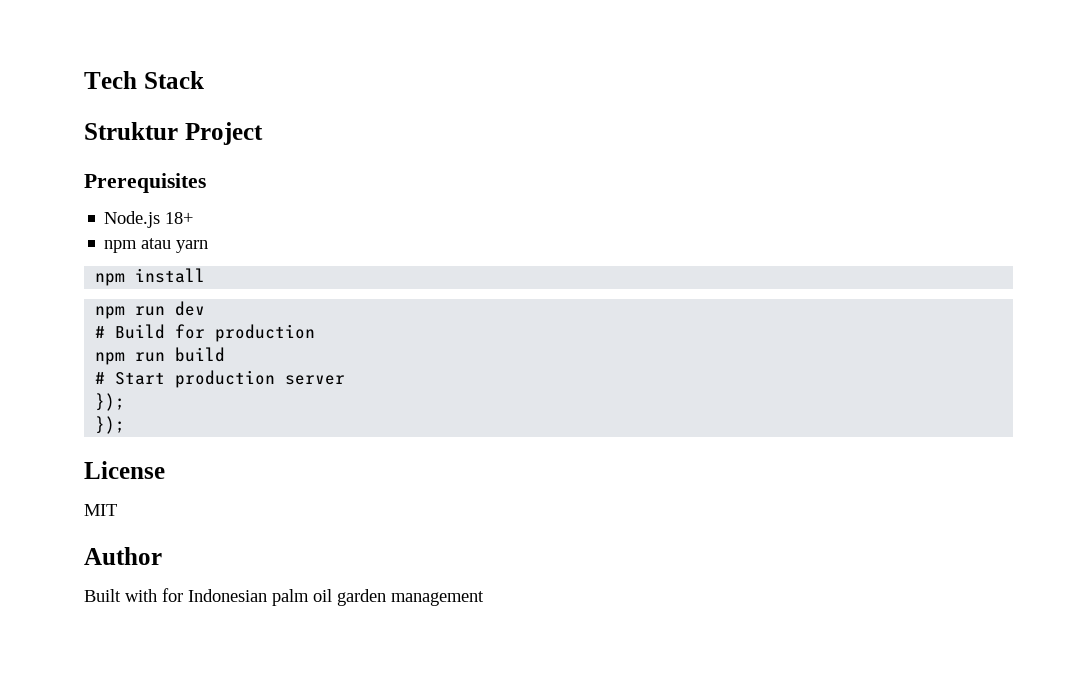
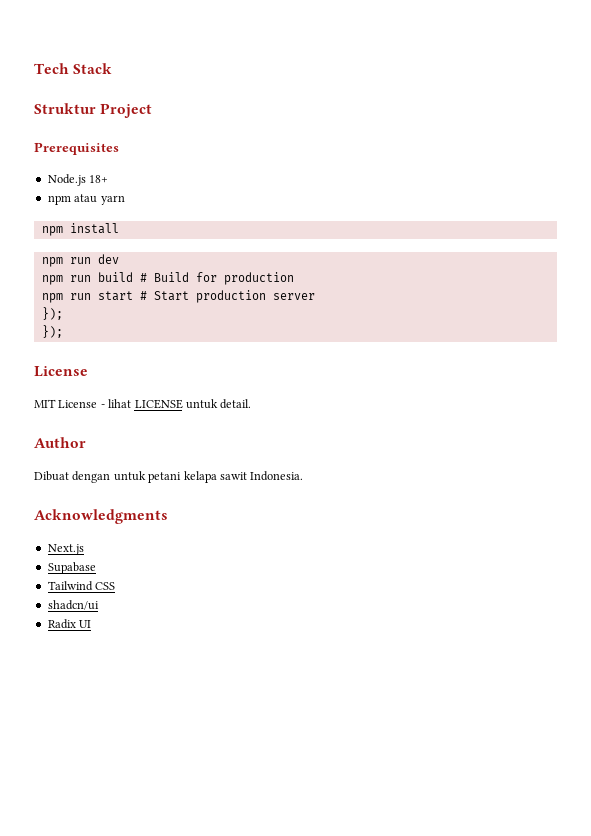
(206, 308) none -> [41,272,133,285] npm run build
[175,347,226,362] build // -> [97,291,133,301] start
[84,547,162,565] [84,588,484,606] // Author // Built with for Indonesian palm oil garden management -> [58,399,252,409] [34,437,86,448] [34,471,304,483] [34,509,168,524] [47,544,84,555] [47,562,96,574] [47,581,116,591] [47,600,99,610] [47,619,92,629] License - lihat LICENSE untuk detail. // Author // Dibuat dengan untuk petani kelapa sawit Indonesia. // Acknowledgments // Next.js // Supabase // Tailwind CSS // shadcn/ui // Radix UI

